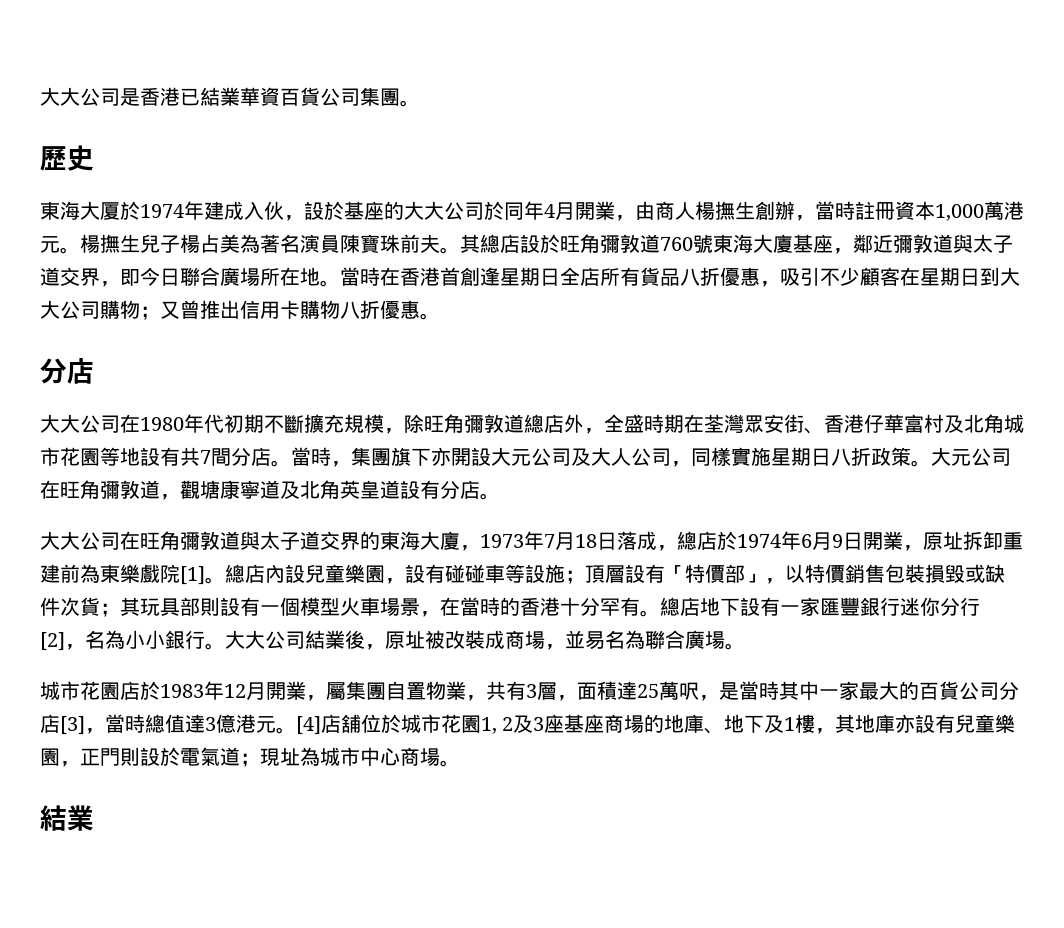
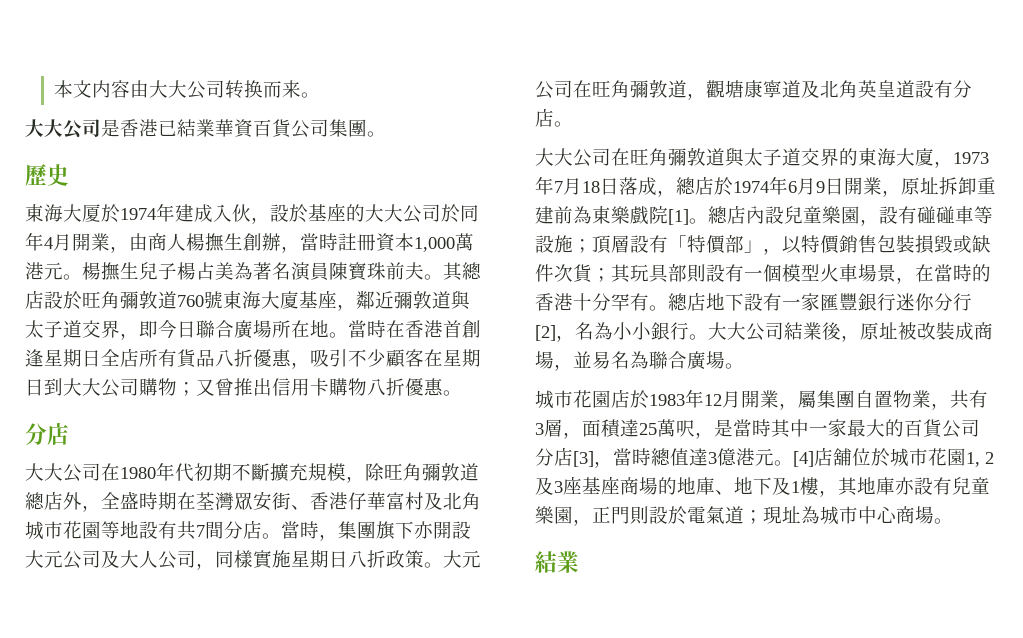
(40, 96) none -> [53,80,320,99] 本文内容由大大公司转换而来。 //

